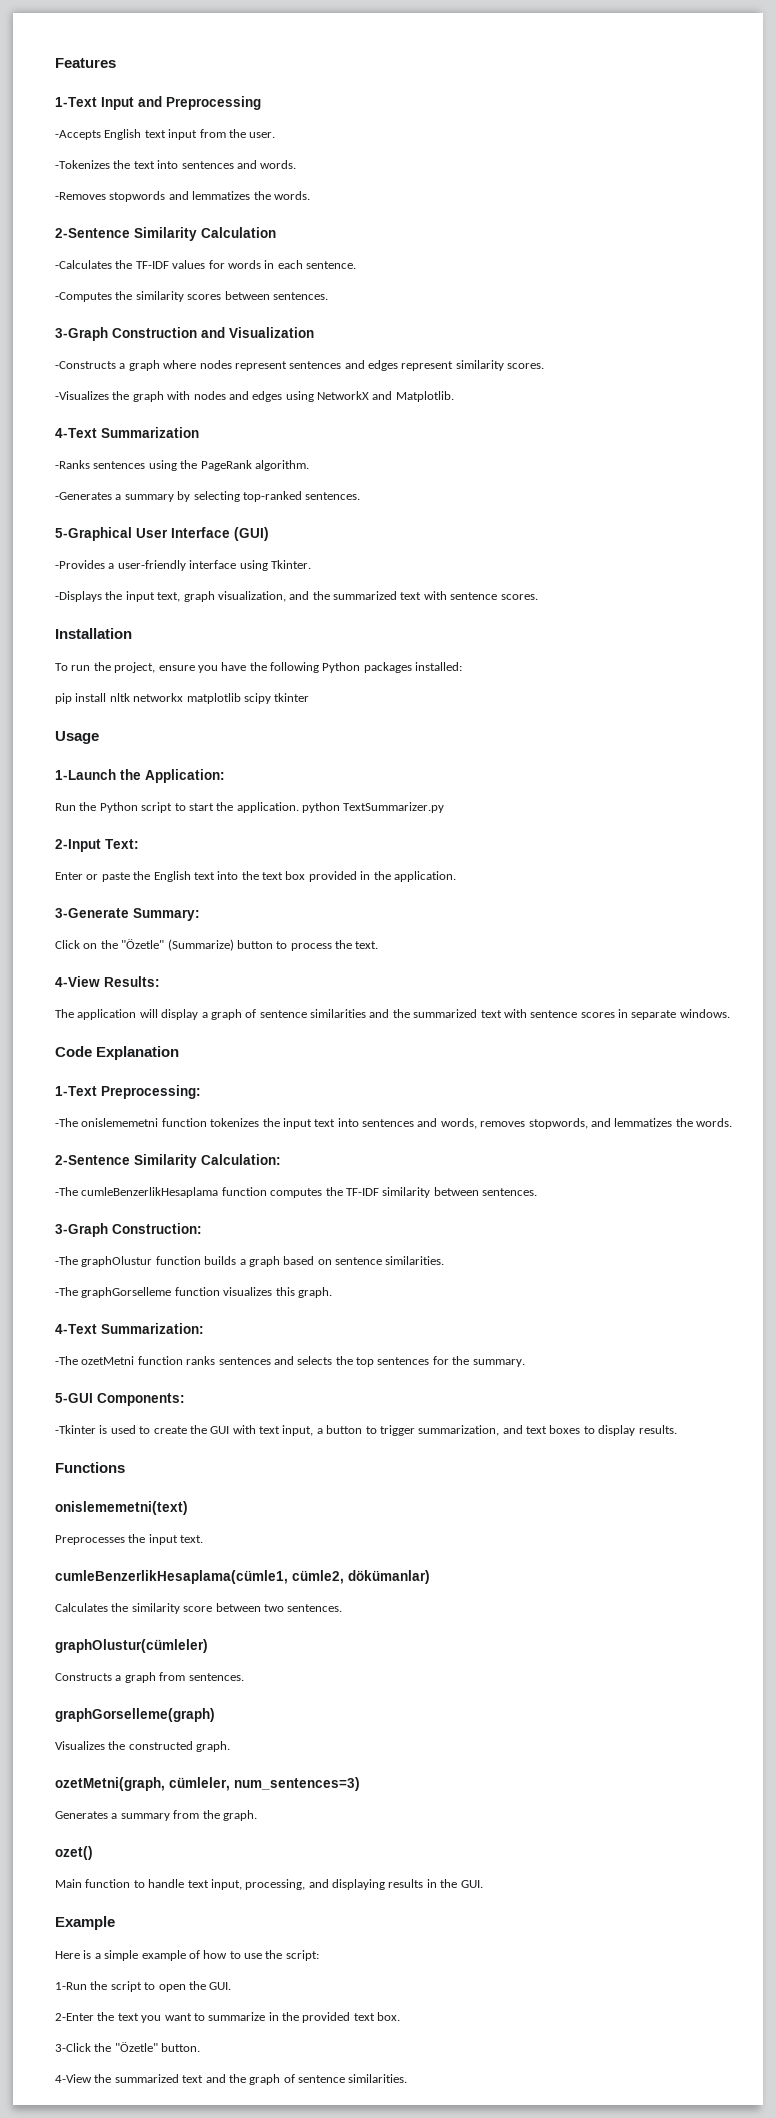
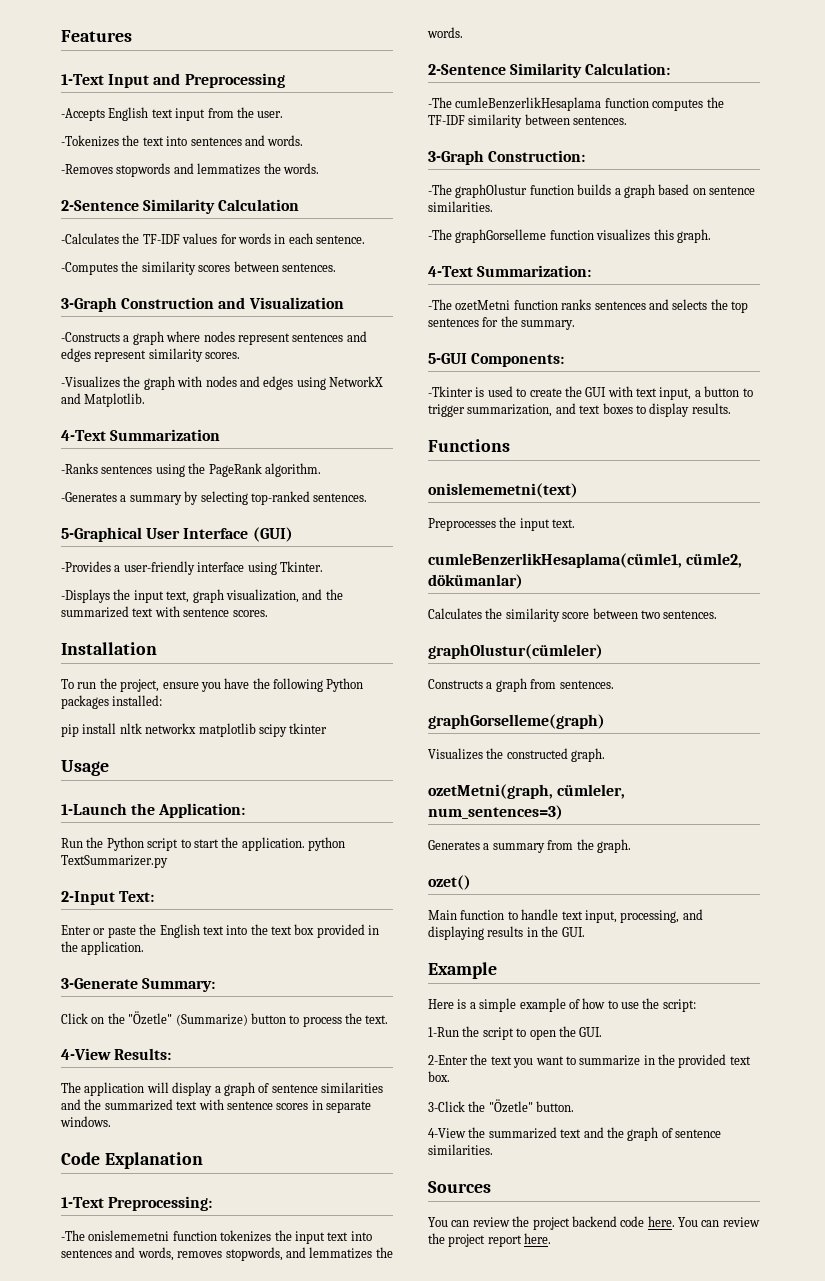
(408, 2078) none -> [428,1181,491,1193] [428,1216,760,1230] [428,1233,552,1247] // Sources // You can review the project backend code here. You can review the project report here.

